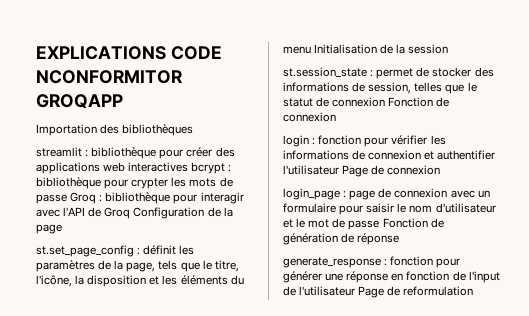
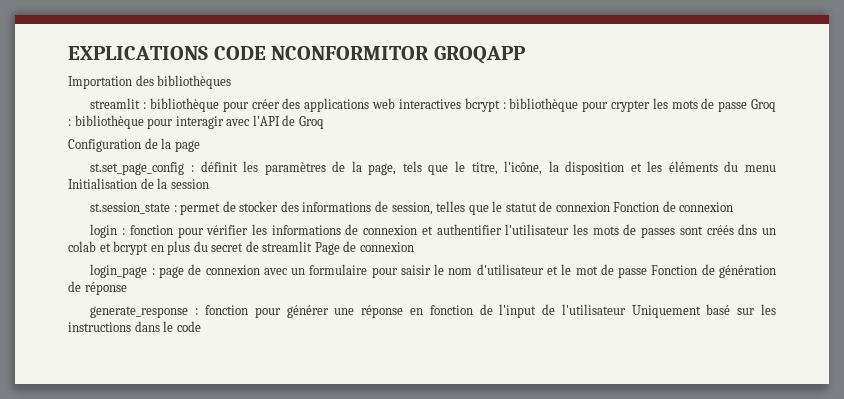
(131, 213) none -> (324, 122) //
(339, 170) none -> [572,224,776,238] [68,241,313,255] les mots de passes sont créés dns un colab et bcrypt en plus du secret de streamlit
[358,286,474,298] Page de reformulation -> [631,304,776,318] [68,321,201,332] Uniquement basé sur les instructions dans le code

